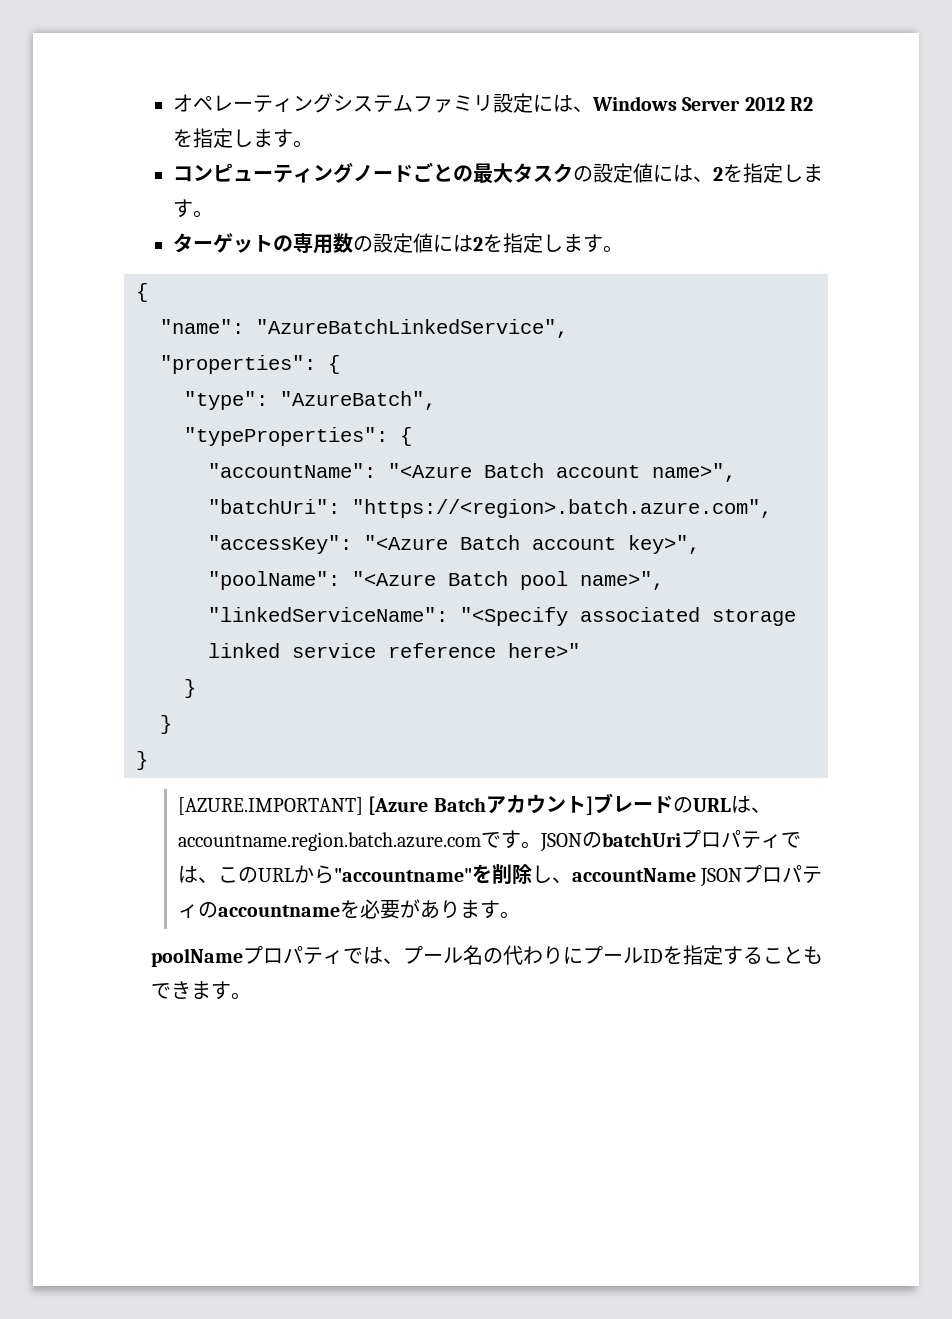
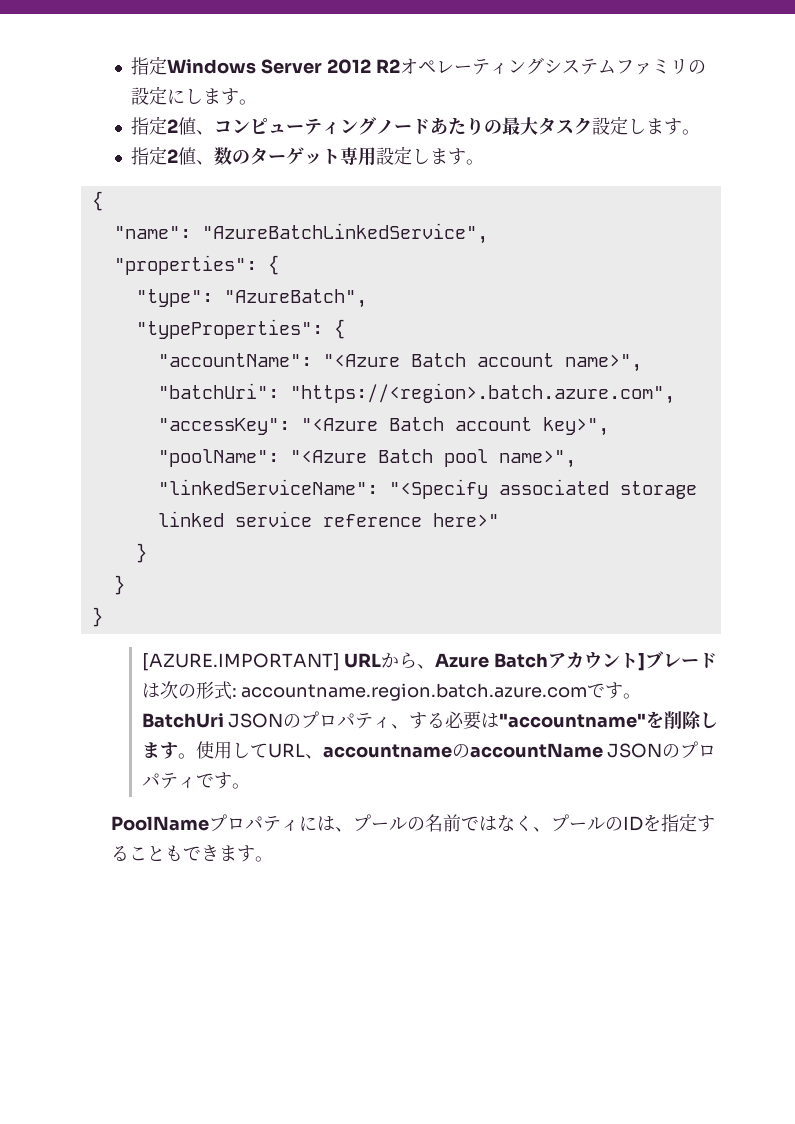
(172, 103) none -> [131,56,400,75] 指定Windows Server 2012 R2
[492,93,814,113] [172,128,313,148] 設定には、Windows Server 2012 R2を指定します。 // -> [687,60,706,74] [131,86,258,105] [131,116,215,135] の設定にします。 // 指定2値、
[412,162,453,182] ごと -> [430,117,485,135] あたり
[572,163,823,183] [172,199,213,218] [172,233,523,254] の設定値には、2を指定します。 // ターゲットの専用数の設定値には2を指 -> [592,116,701,135] [131,146,395,166] 設定します。 // 指定2値、数のターゲット専用設
[368,796,429,815] [Azure -> [344,652,490,669] URLから、Azure
[672,795,771,813] [177,830,801,852] [177,864,823,887] [177,899,520,919] [150,945,643,967] のURLは、accountname.region.batch.azure.comです。JSONのbatchUriプロパティでは、このURLから"accountname"を削除し、accountName JSONプロパティのaccountnameを必要があります。 // poolNameプロパティでは、プール名の代わりにプール -> [141,681,642,701] [141,711,719,730] [141,741,717,759] [141,772,250,789] [111,814,624,832] は次の形式: accountname.region.batch.azure.comです。BatchUri JSONのプロパティ、する必要は"accountname"を削除します。使用してURL、accountnameのaccountName JSONのプロパティです。 // PoolNameプロパティには、プールの名前ではなく、プールの

